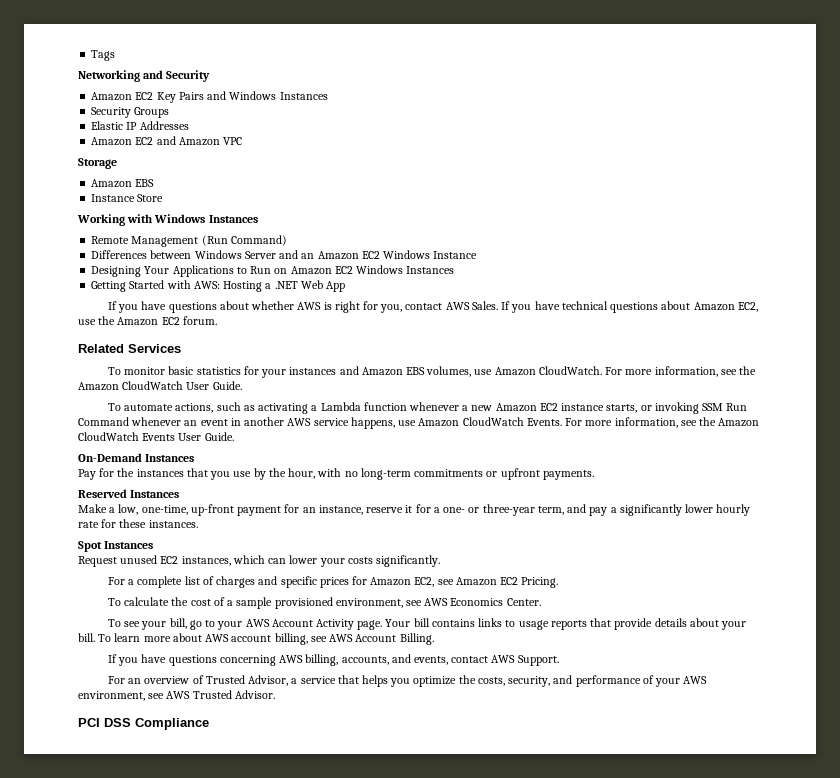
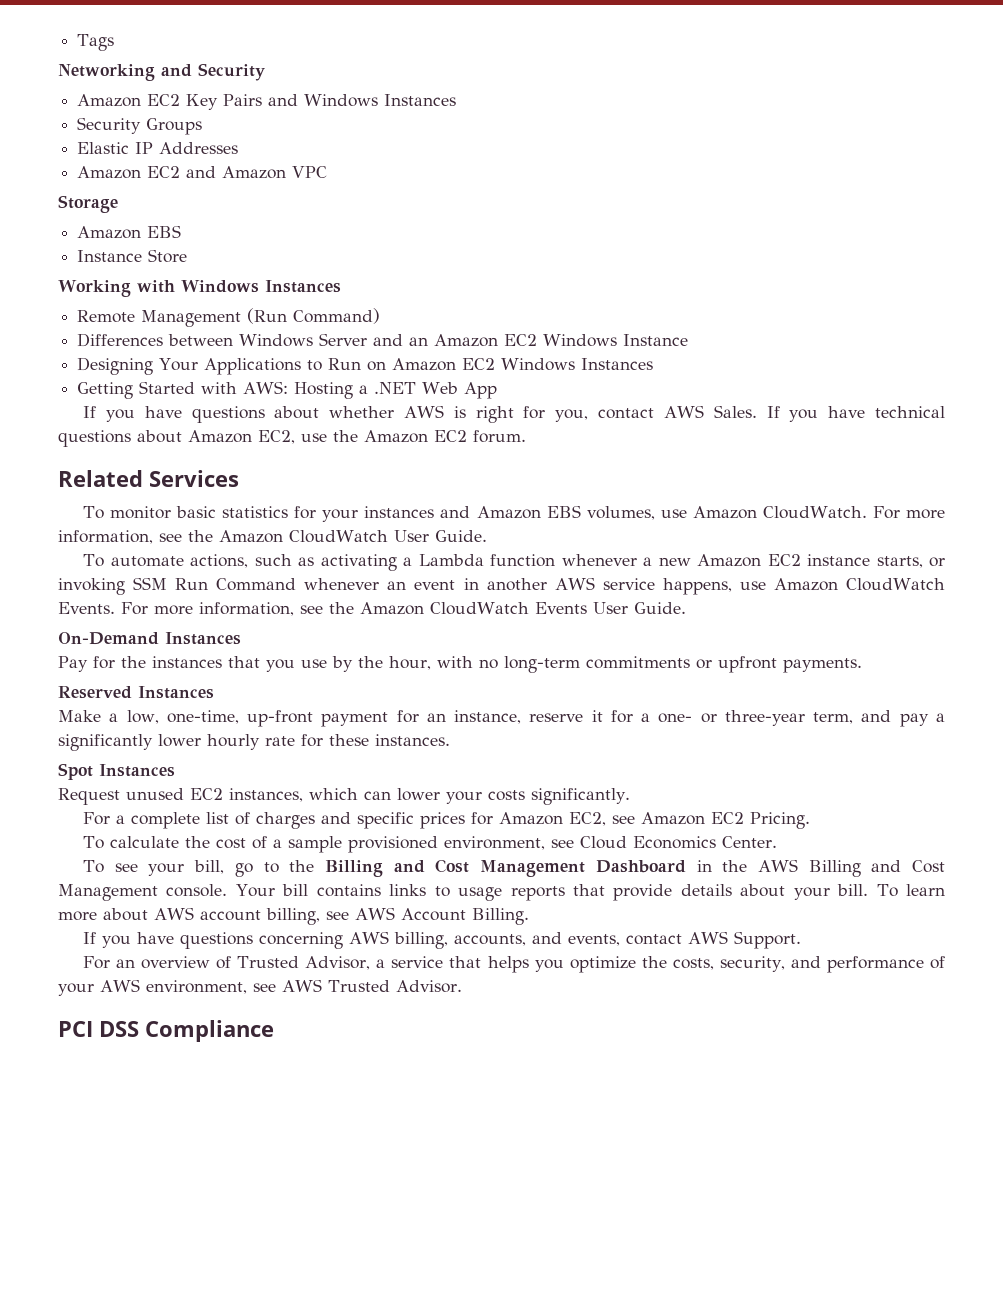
[424,598,449,606] AWS -> [579,836,627,849] Cloud
[217,619,383,630] your AWS Account Activity page. -> [289,859,945,877] [58,884,228,901] the Billing and Cost Management Dashboard in the AWS Billing and Cost Management console.

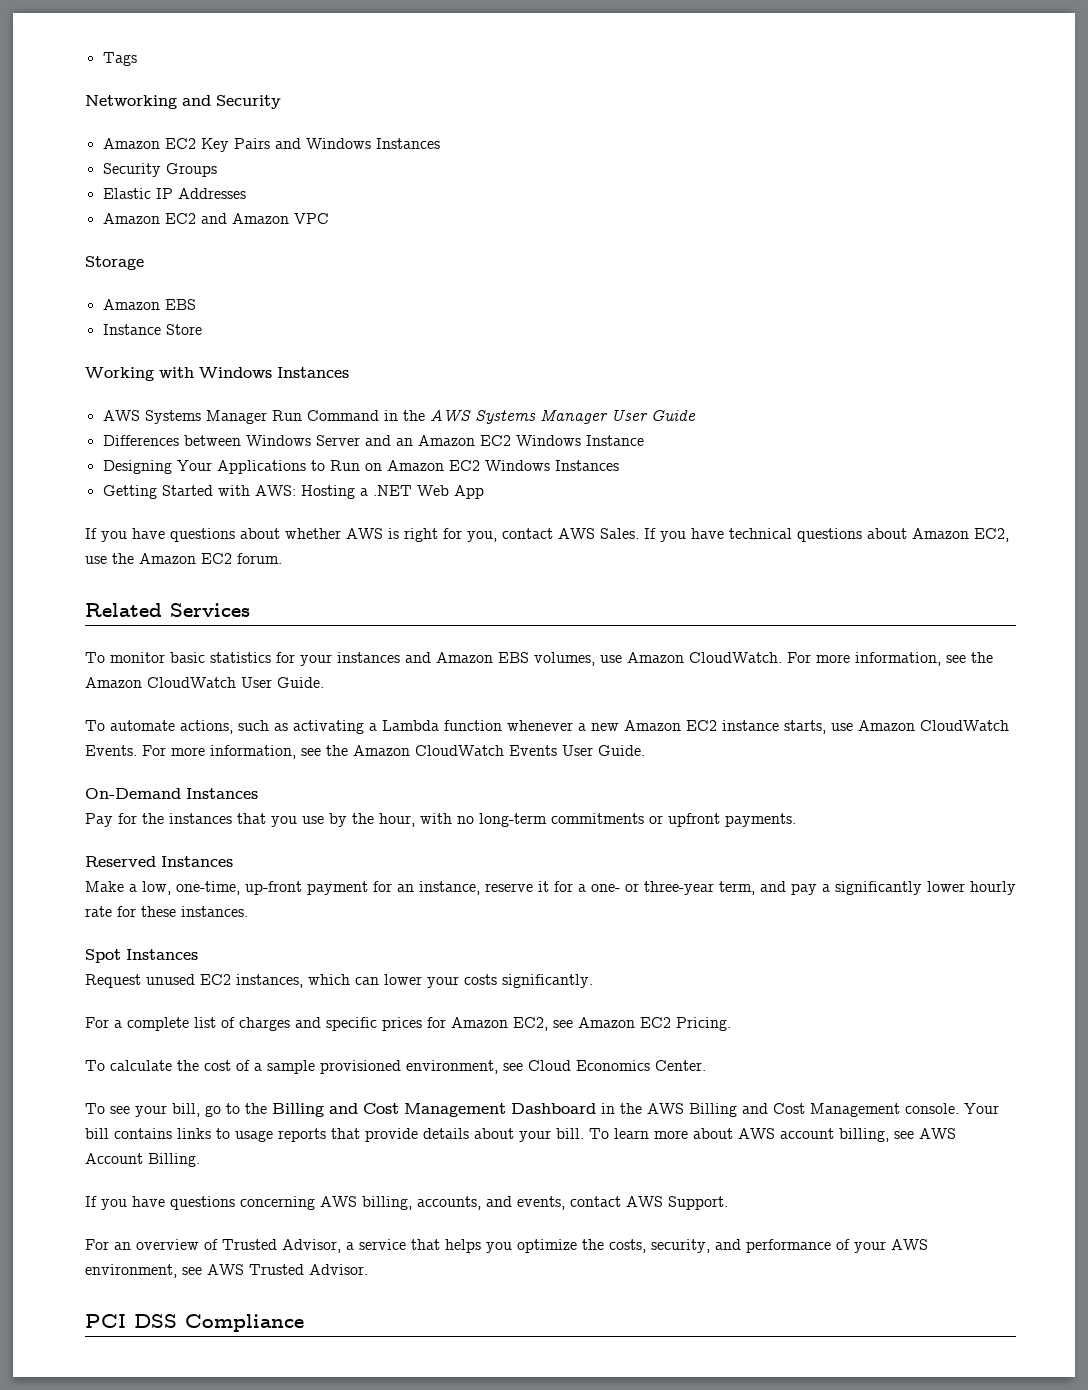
[77,308,381,327] Remote Management (Run Command) -> [102,409,696,424] AWS Systems Manager Run Command in the AWS Systems Manager User Guide
[928,557,945,567] [58,577,732,595] or invoking SSM Run Command whenever an event in another AWS service happens, -> (826, 727) none

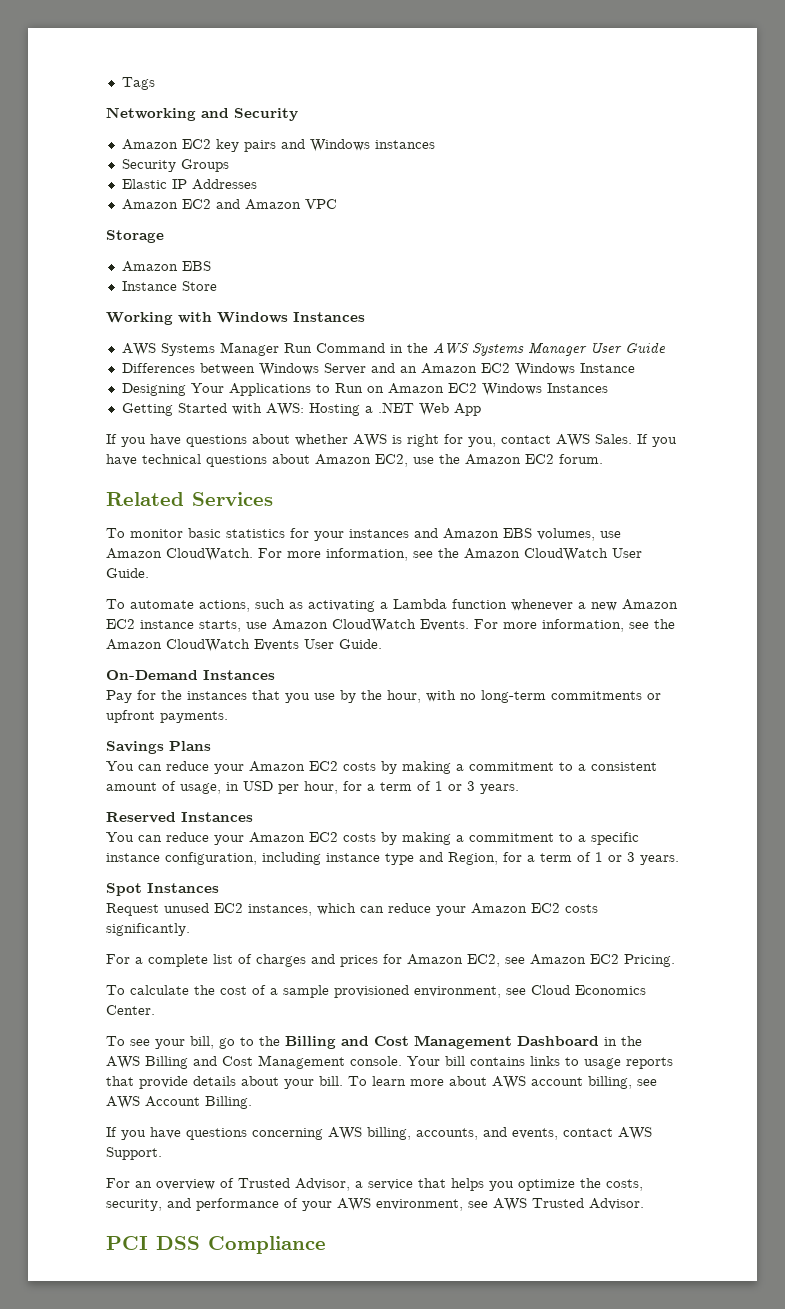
[200,138,270,152] Key Pairs -> [215,139,276,152] key pairs
[375,138,440,149] Instances -> [374,140,435,149] instances
[85,856,233,867] [85,881,1016,895] [85,906,248,917] Reserved Instances // Make a low, one-time, up-front payment for an instance, reserve it for a one- or three-year term, and pay a significantly lower hourly rate for these instances. -> [106,741,211,754] [106,761,657,774] [106,781,519,794] [106,812,253,823] [106,832,639,845] [106,852,679,865] Savings Plans // You can reduce your Amazon EC2 costs by making a commitment to a consistent amount of usage, in USD per hour, for a term of 1 or 3 years. // Reserved Instances // You can reduce your Amazon EC2 costs by making a commitment to a specific instance configuration, including instance type and Region, for a term of 1 or 3 years.
[384,974,459,988] lower your -> [388,903,560,916] reduce your Amazon EC2
[326,1017,377,1031] specific -> (335, 959) none

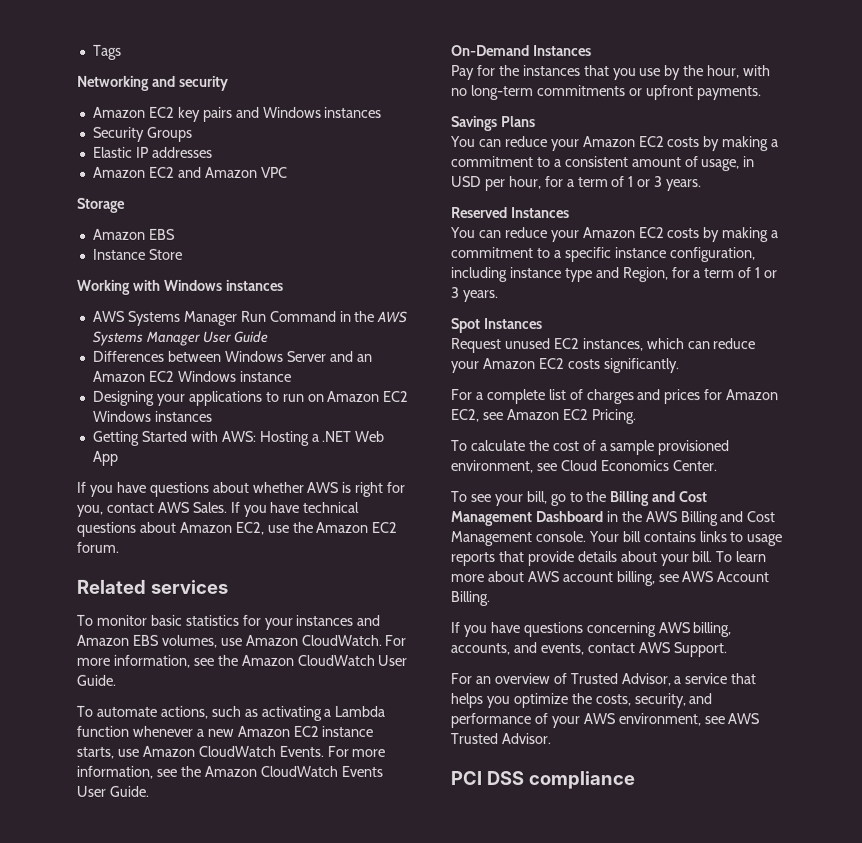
[234,108,298,121] Security -> [178,75,229,91] security
[191,179,257,190] Addresses -> [151,146,213,158] addresses
[293,312,365,322] Instances -> [225,279,284,291] instances
[579,363,635,373] Instance -> [239,370,292,382] instance
[190,383,363,396] Your Applications to Run -> [156,390,305,406] your applications to run
[546,383,608,393] Instances -> [153,410,213,422] instances
[192,492,273,506] Services -> [149,579,228,594] services
[208,1236,326,1254] Compliance -> [527,771,635,790] compliance

